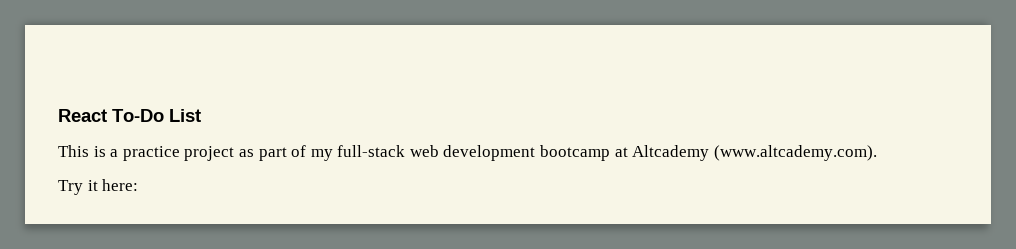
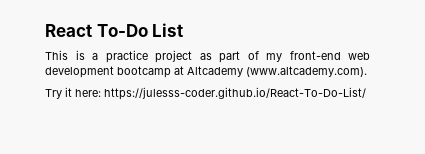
[337,145,406,157] full-stack -> [289,51,341,60] front-end
(139, 185) none -> [104,87,366,100] https://julesss-coder.github.io/React-To-Do-List/

